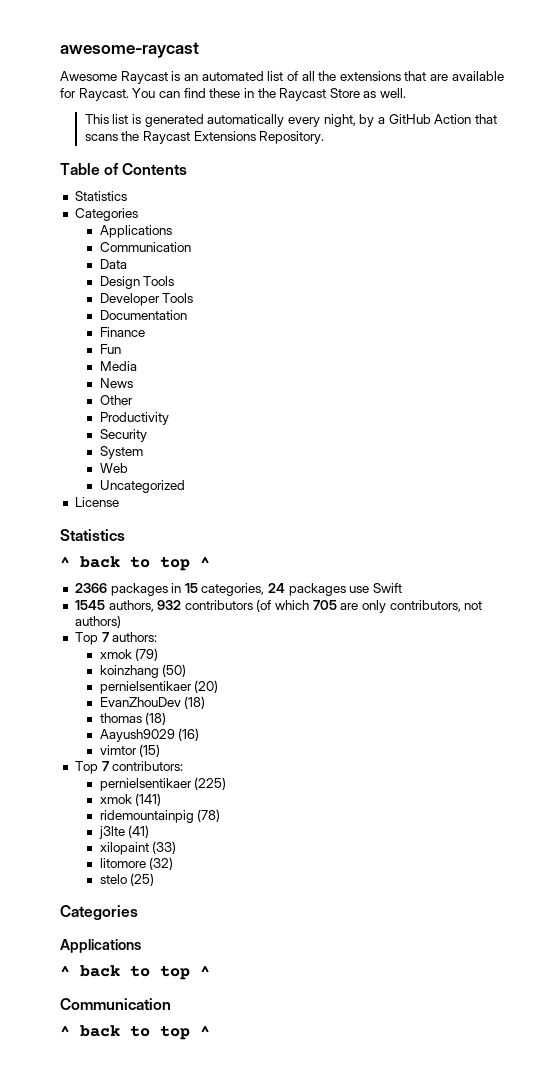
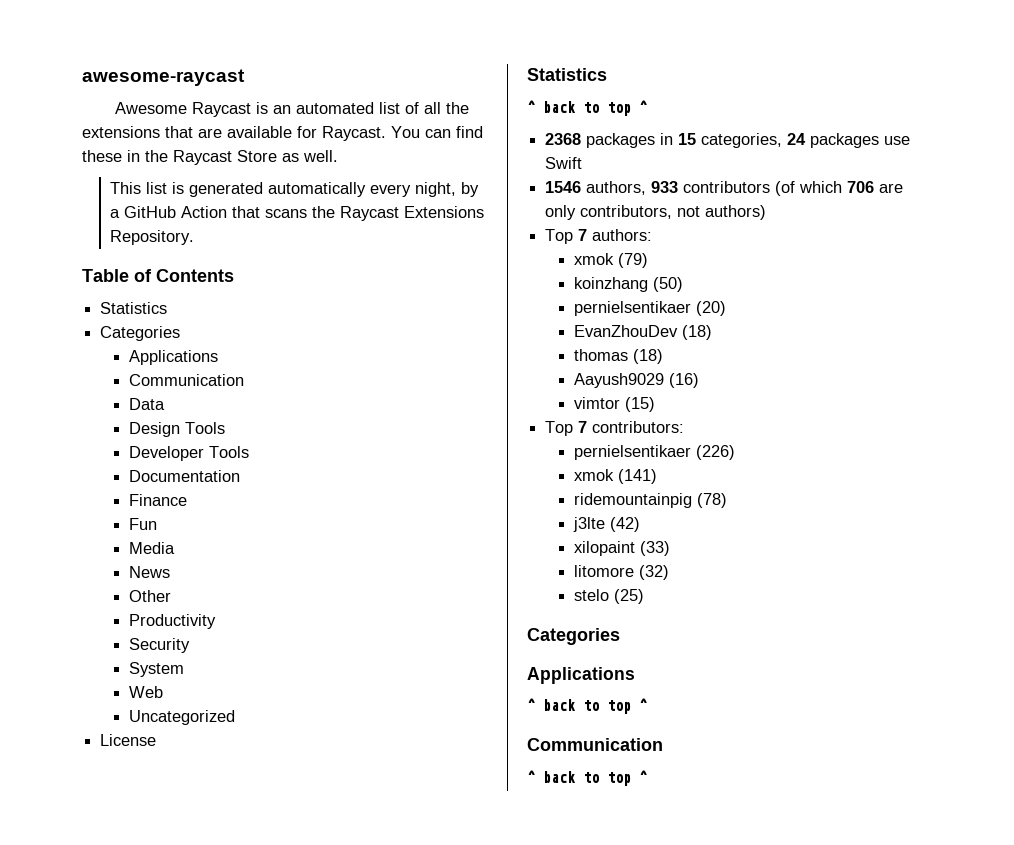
[74,583,107,593] 2366 -> [545,133,582,145] 2368
[74,600,182,612] 1545 authors, 932 -> [545,181,679,195] 1546 authors, 933
[312,600,337,610] 705 -> [847,181,875,193] 706
[194,777,227,790] (225) -> [695,445,735,460] (226)
[128,825,150,838] (41) -> [609,517,640,532] (42)

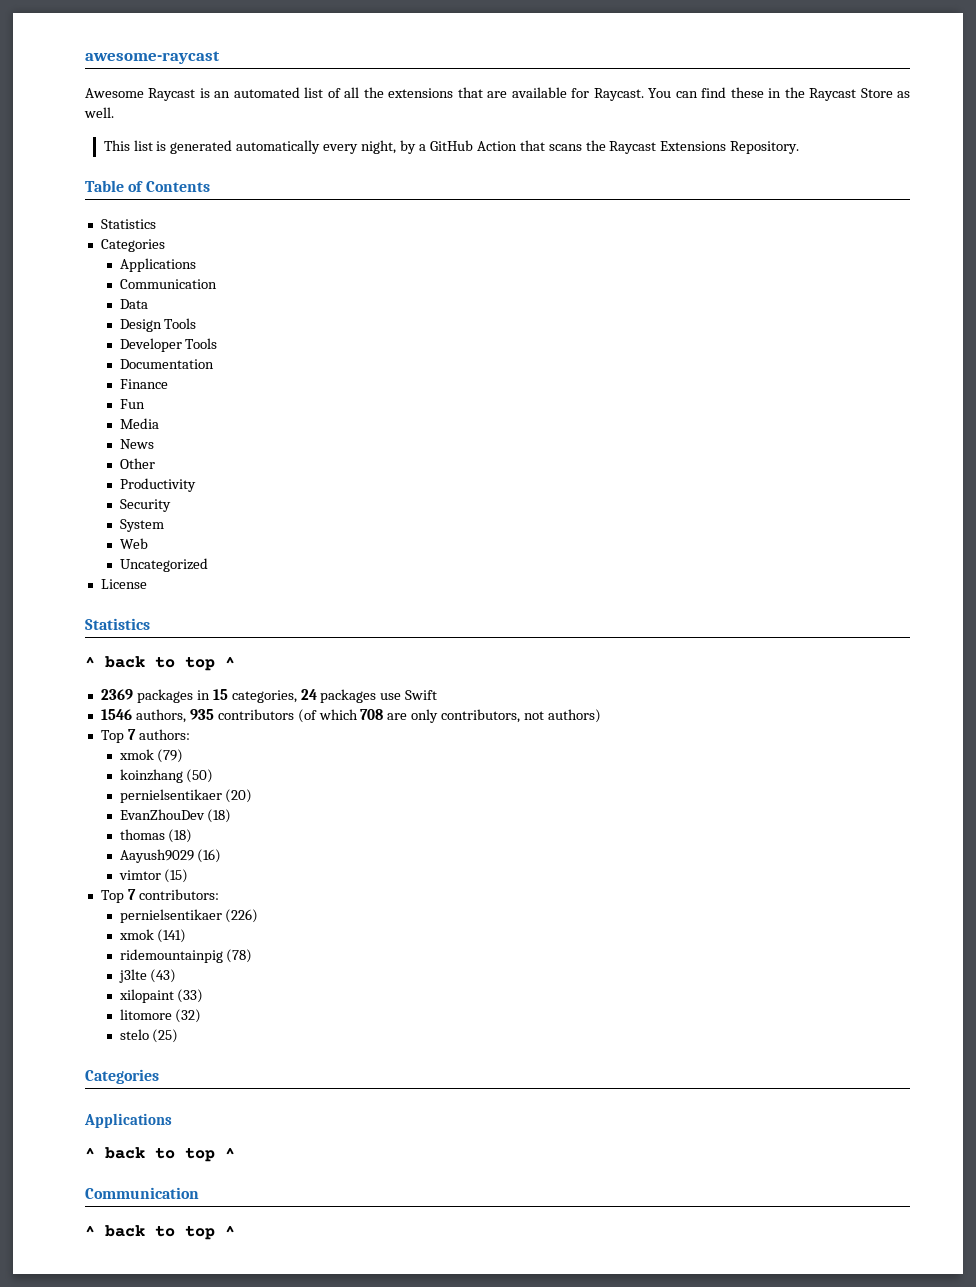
[545,133,582,145] 2368 -> [100,689,133,700] 2369
[651,181,679,193] 933 -> [189,709,214,720] 935
[847,181,875,193] 706 -> [360,709,384,720] 708
[609,517,640,532] (42) -> [150,969,177,983] (43)

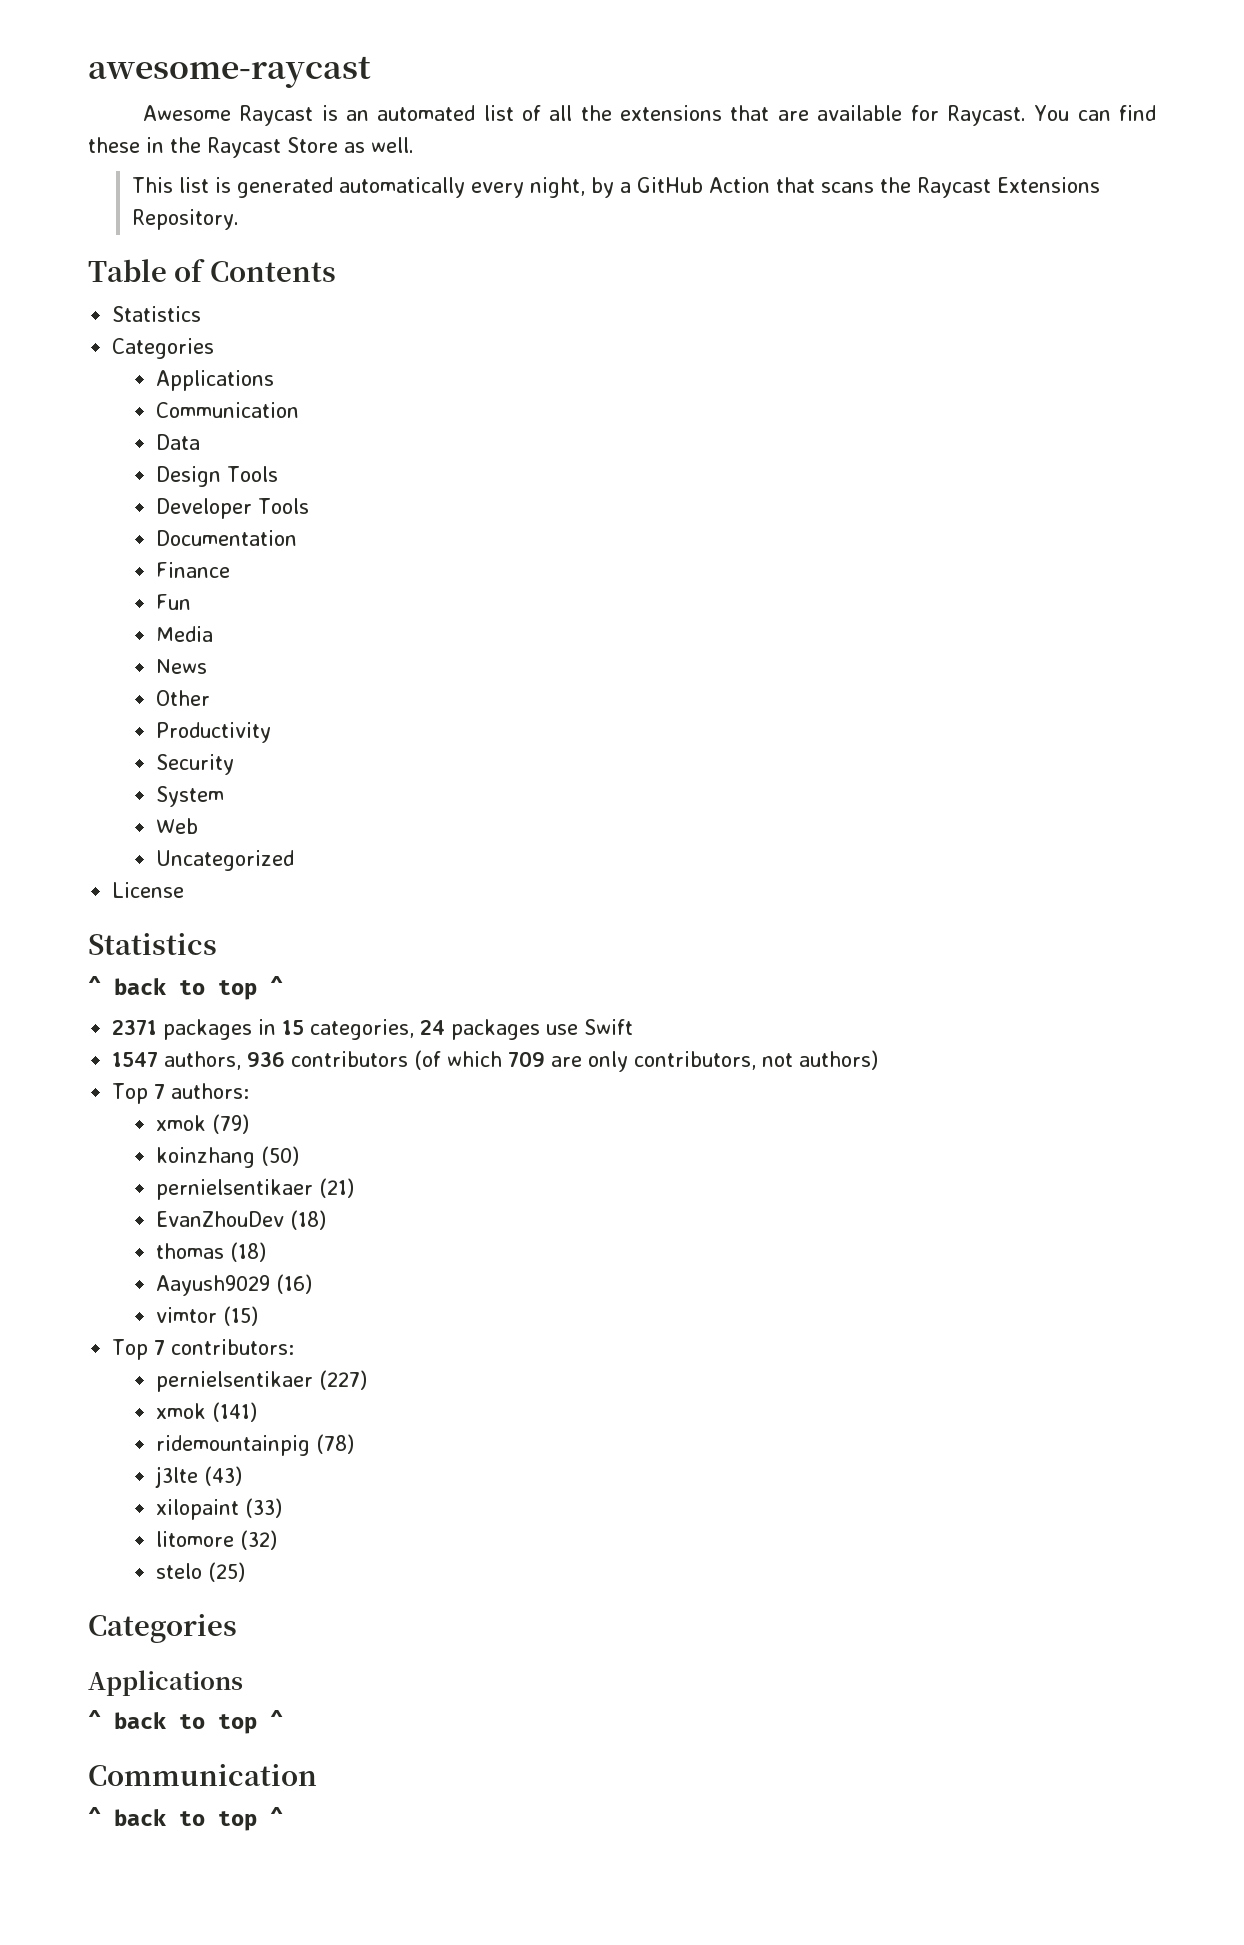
[100,689,133,700] 2369 -> [112,1020,158,1035] 2371
[100,709,214,723] 1546 authors, 935 -> [112,1051,286,1070] 1547 authors, 936
[360,709,384,720] 708 -> [508,1051,546,1067] 709
[225,789,253,803] (20) -> [318,1178,354,1198] (21)
[225,909,259,923] (226) -> [318,1370,367,1390] (227)

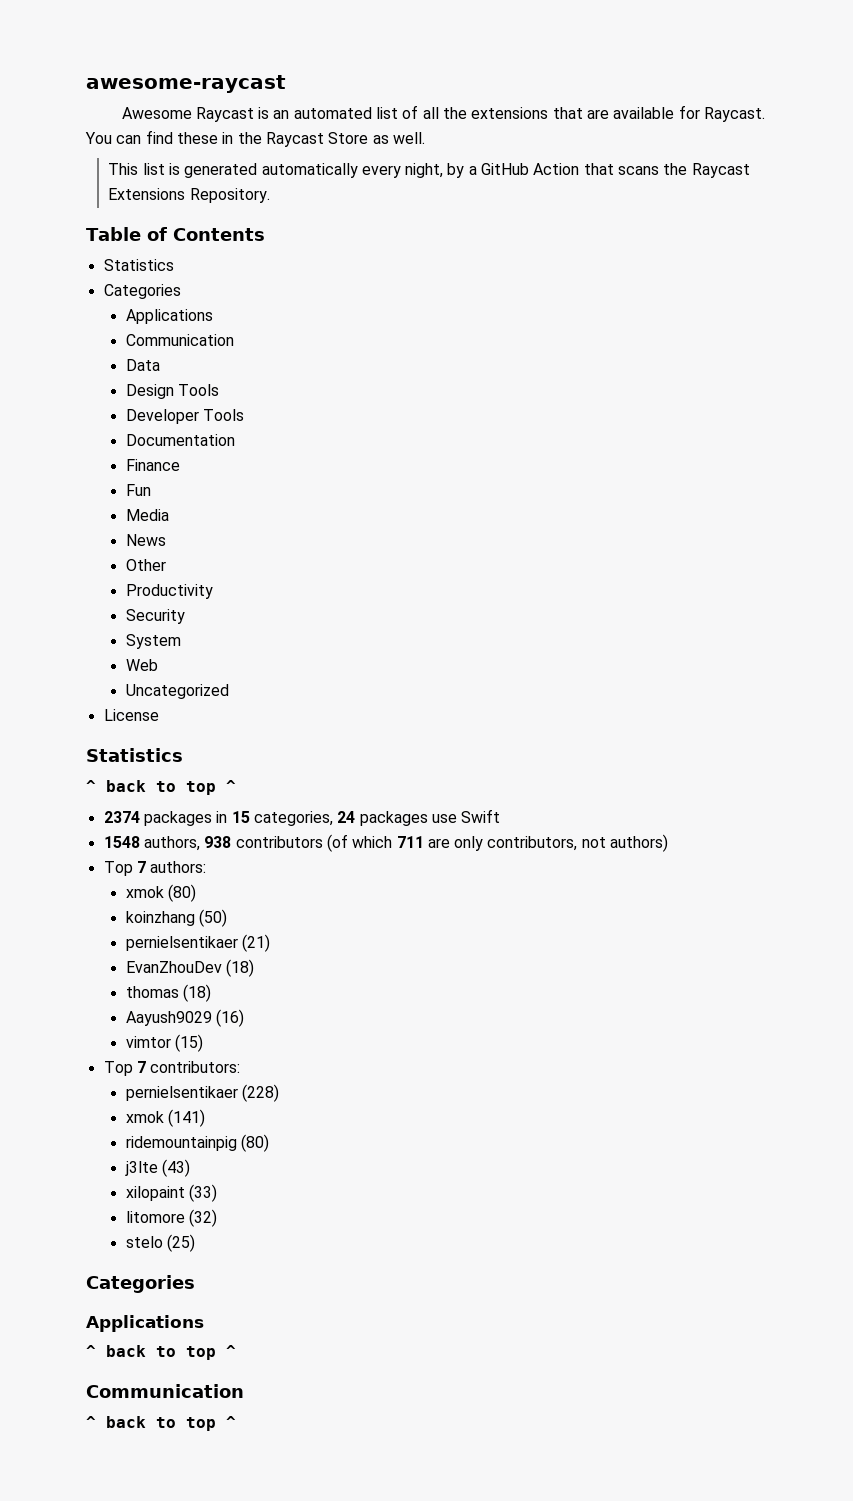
[112,1020,158,1035] 2371 -> [103,811,140,823] 2374
[112,1051,286,1070] 1547 authors, 936 -> [103,836,232,851] 1548 authors, 938
[508,1051,546,1067] 709 -> [396,836,424,848] 711
[211,1114,249,1134] (79) -> [168,884,197,902] (80)
[318,1370,367,1390] (227) -> [242,1084,280,1102] (228)
[315,1434,354,1454] (78) -> [241,1134,270,1152] (80)

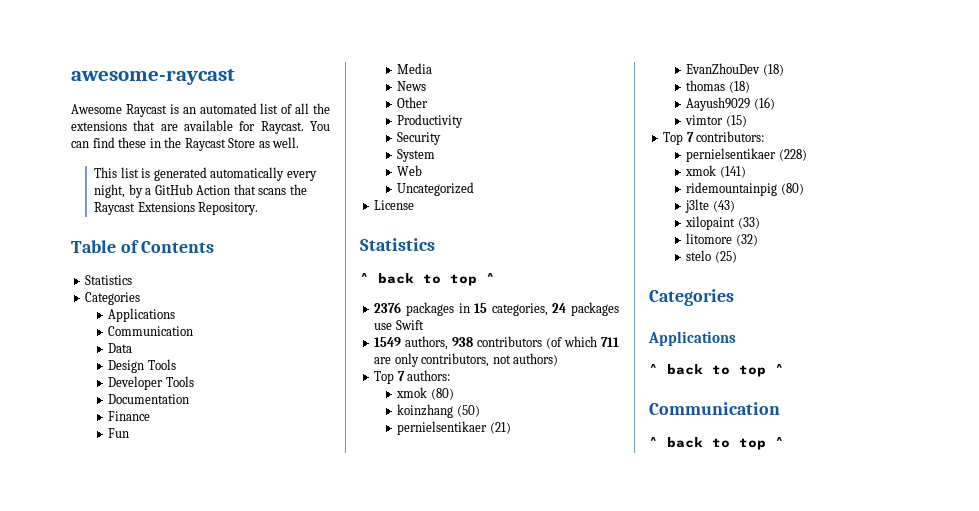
[103,811,140,823] 2374 -> [374,302,402,313] 2376
[103,836,140,848] 1548 -> [374,337,402,347] 1549

